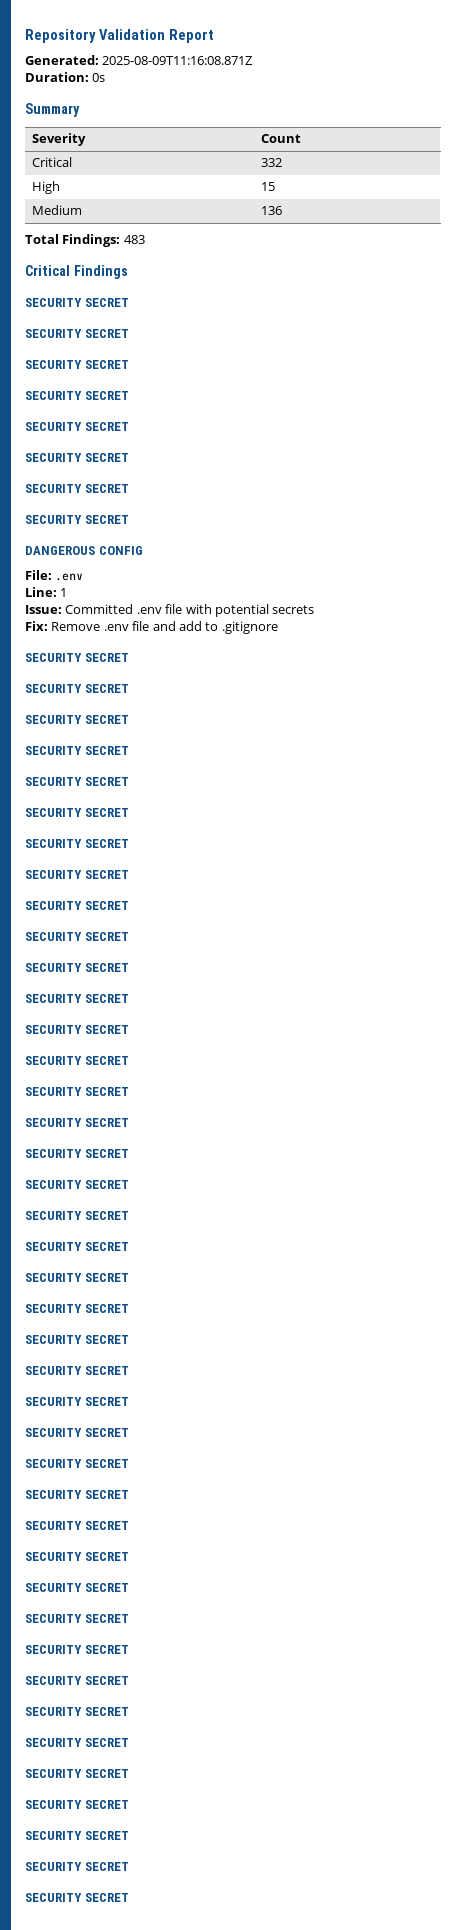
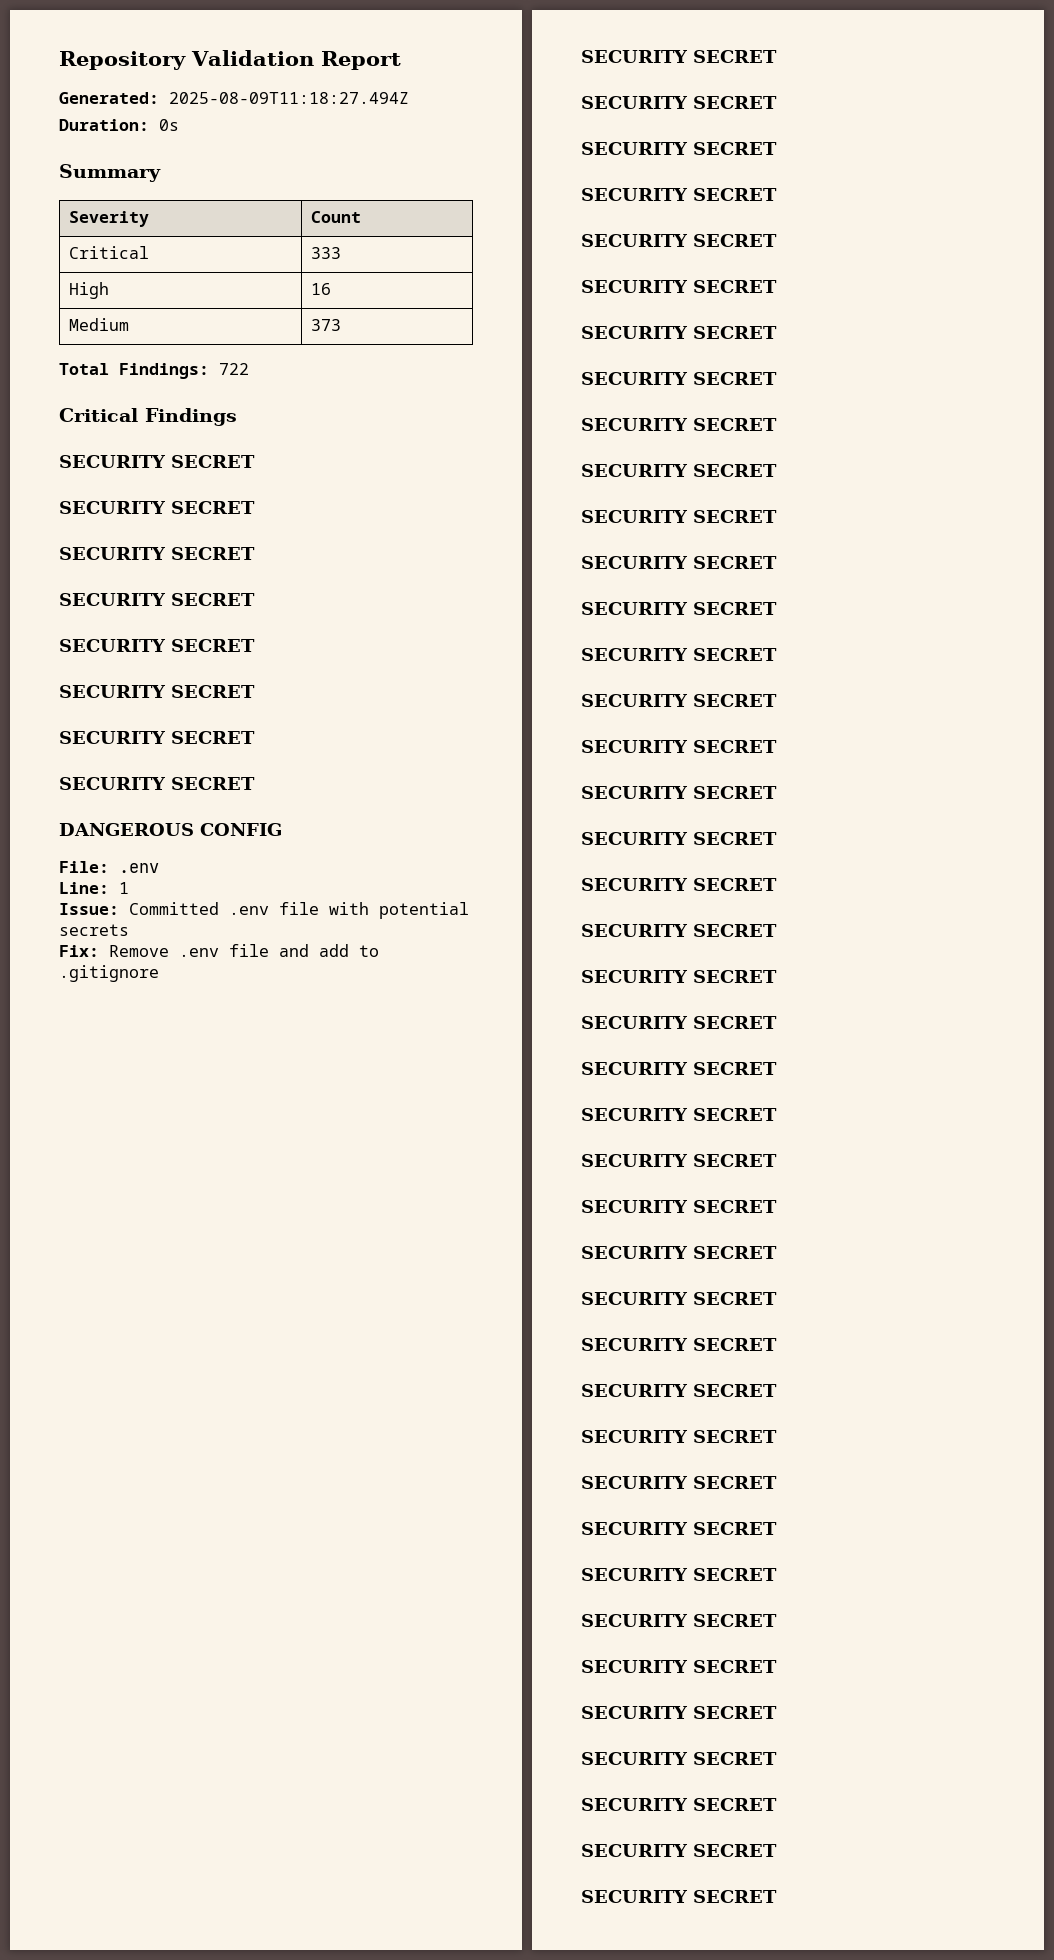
[102,56,253,65] 2025-08-09T11:16:08.871Z -> [169,92,409,104] 2025-08-09T11:18:27.494Z
[261,158,283,167] 332 -> [310,247,341,259] 333
[261,182,276,191] 15 -> [310,283,331,295] 16
[261,206,283,215] 136 -> [310,319,341,331] 373
[123,235,145,244] 483 -> [219,363,249,375] 722

